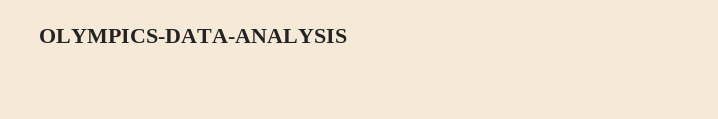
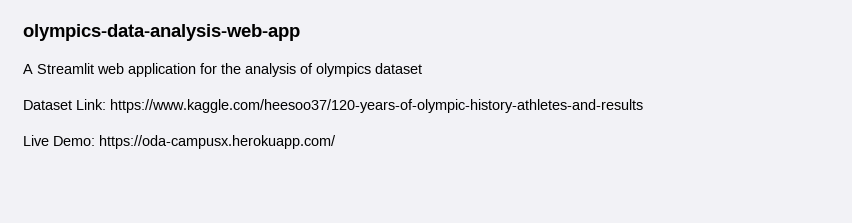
[39,29,347,43] OLYMPICS-DATA-ANALYSIS -> [23,24,300,41] [23,63,422,77] [23,99,643,113] [23,135,336,149] olympics-data-analysis-web-app // A Streamlit web application for the analysis of olympics dataset // Dataset Link: https://www.kaggle.com/heesoo37/120-years-of-olympic-history-athletes-and-results // Live Demo: https://oda-campusx.herokuapp.com/

